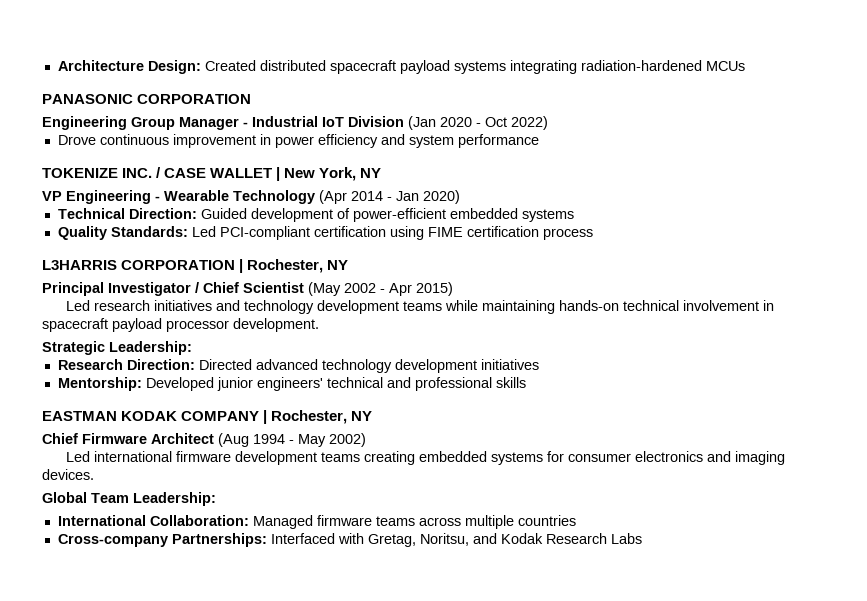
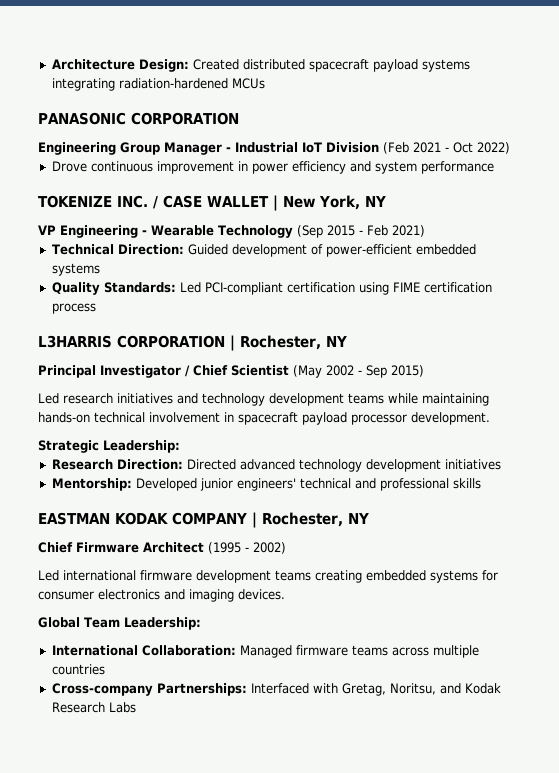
[408,116,472,130] (Jan 2020 -> [383,142,441,154] (Feb 2021
[319,190,460,204] (Apr 2014 - Jan 2020) -> [296,225,425,238] (Sep 2015 - Feb 2021)
[389,283,412,296] Apr -> [366,365,387,378] Sep
[218,433,326,447] (Aug 1994 - May -> [208,542,249,554] (1995 -

